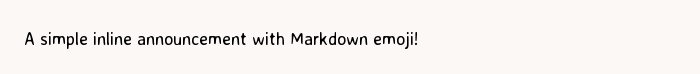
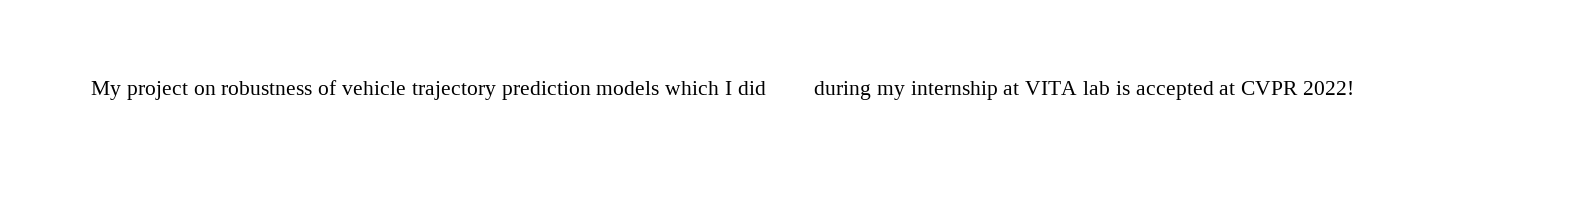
[24,31,418,49] A simple inline announcement with Markdown emoji! -> [91,80,1355,100] My project on robustness of vehicle trajectory prediction models which I did during my internship at VITA lab is accepted at CVPR 2022!

